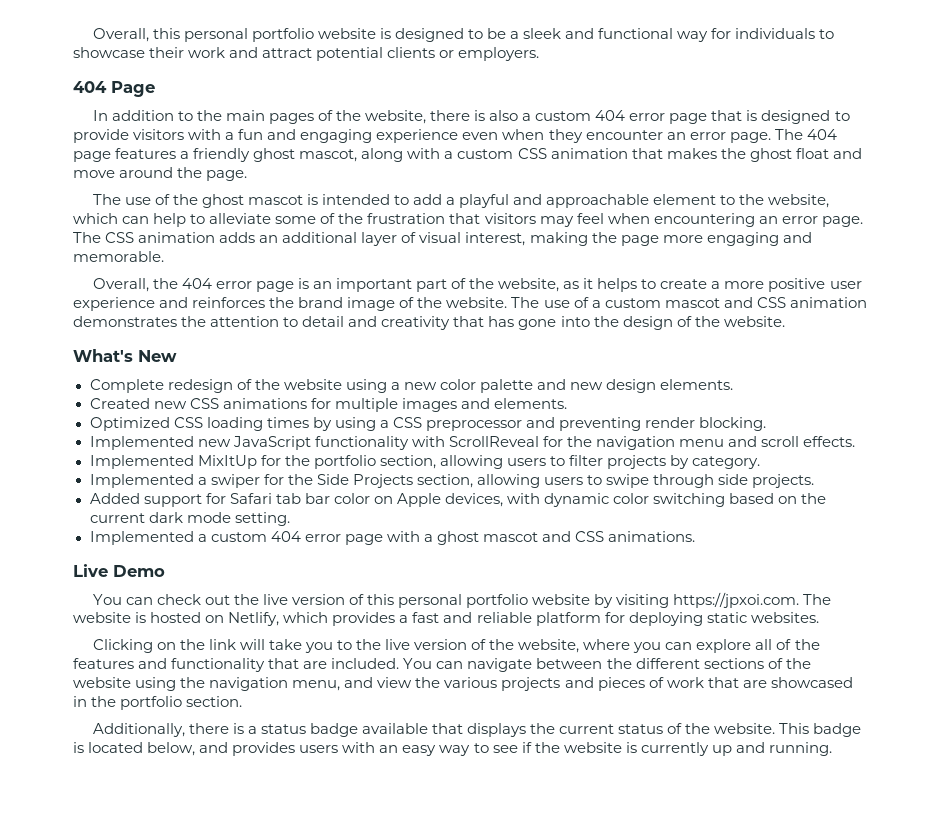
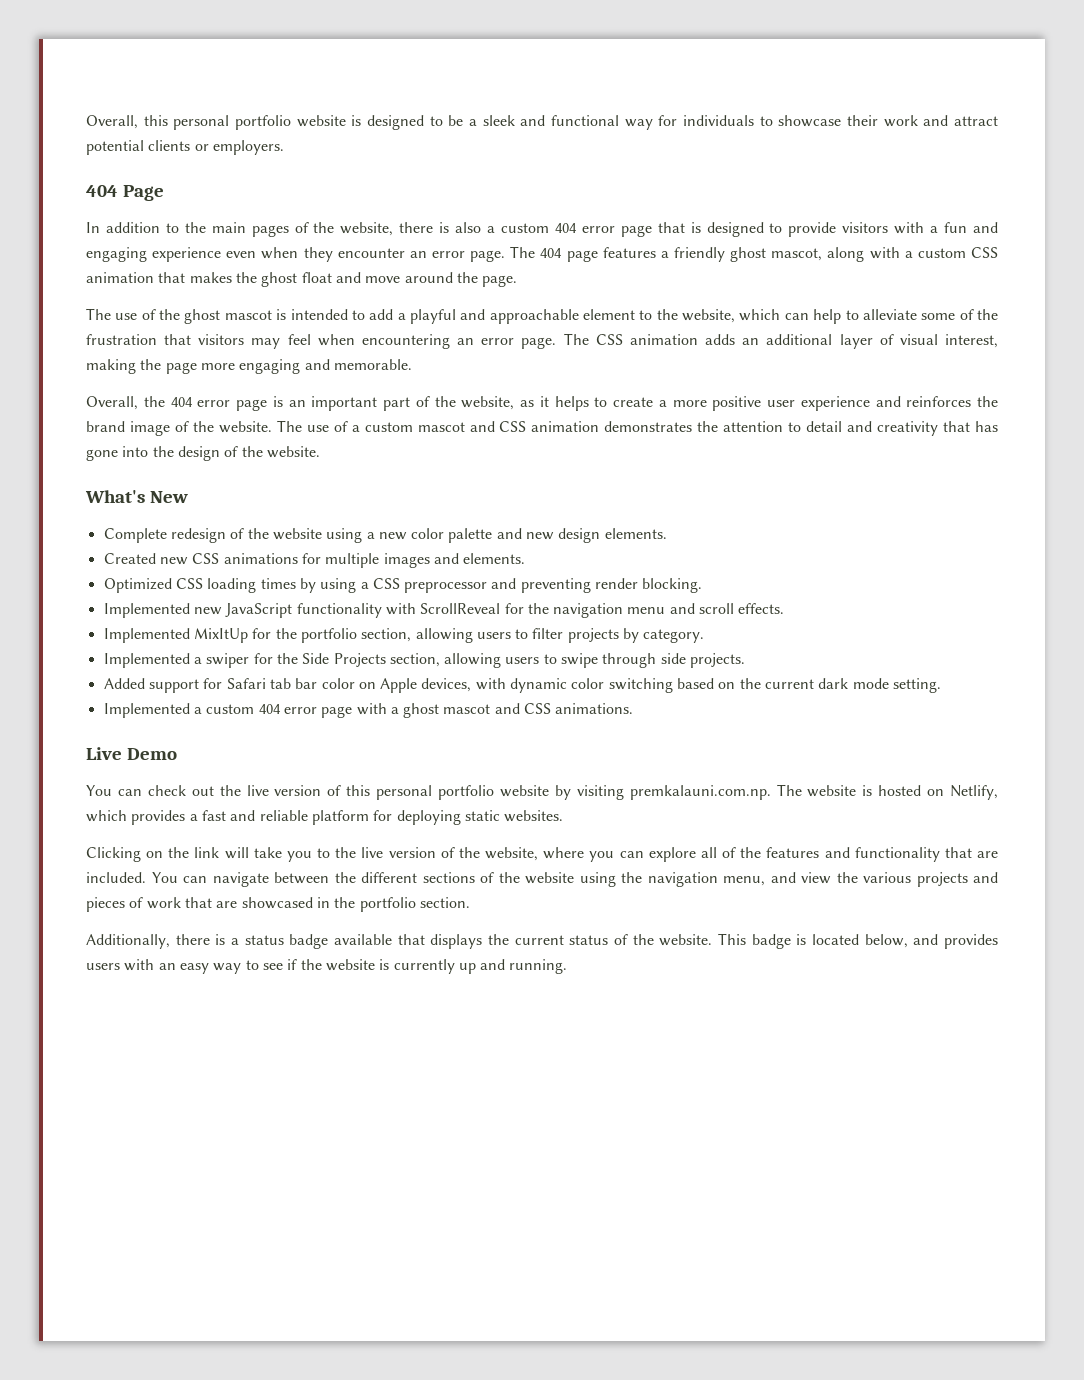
[673,592,800,608] https://jpxoi.com. -> [629,785,771,800] premkalauni.com.np.

